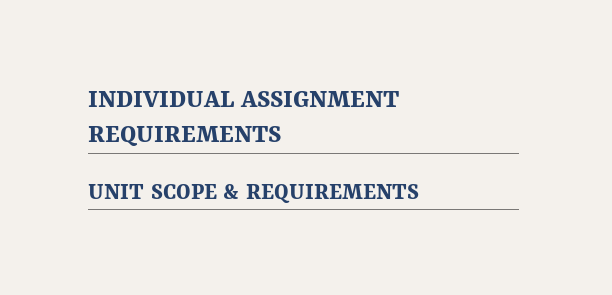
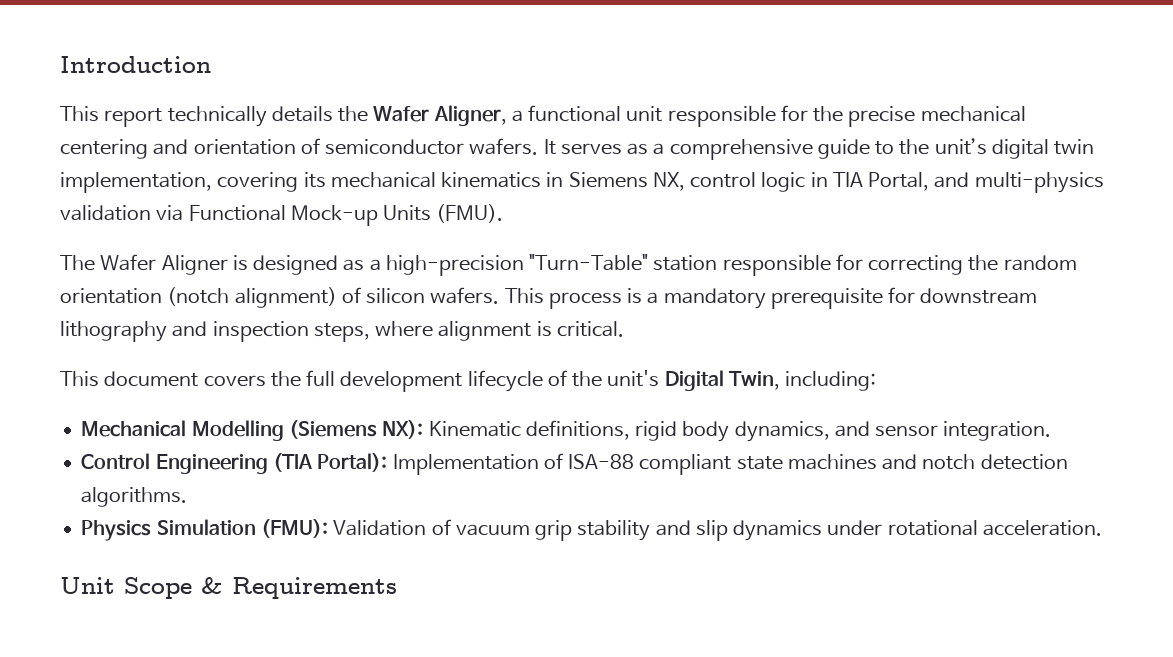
[88,91,400,107] [88,126,281,146] [88,184,419,203] INDIVIDUAL ASSIGNMENT REQUIREMENTS // UNIT SCOPE & REQUIREMENTS -> [60,56,211,73] [60,105,1026,127] [60,138,1095,160] [60,172,1104,193] [60,204,504,226] [60,254,1077,276] [60,287,1038,309] [60,321,624,342] [60,370,877,392] [81,420,1052,442] [81,453,1068,475] [81,487,188,507] [81,519,1102,541] [60,577,397,599] Introduction // This report technically details the Wafer Aligner, a functional unit responsible for the precise mechanical centering and orientation of semiconductor wafers. It serves as a comprehensive guide to the unit’s digital twin implementation, covering its mechanical kinematics in Siemens NX, control logic in TIA Portal, and multi-physics validation via Functional Mock-up Units (FMU). // The Wafer Aligner is designed as a high-precision "Turn-Table" station responsible for correcting the random orientation (notch alignment) of silicon wafers. This process is a mandatory prerequisite for downstream lithography and inspection steps, where alignment is critical. // This document covers the full development lifecycle of the unit's Digital Twin, including: // Mechanical Modelling (Siemens NX): Kinematic definitions, rigid body dynamics, and sensor integration. // Control Engineering (TIA Portal): Implementation of ISA-88 compliant state machines and notch detection algorithms. // Physics Simulation (FMU): Validation of vacuum grip stability and slip dynamics under rotational acceleration. // Unit Scope & Requirements

